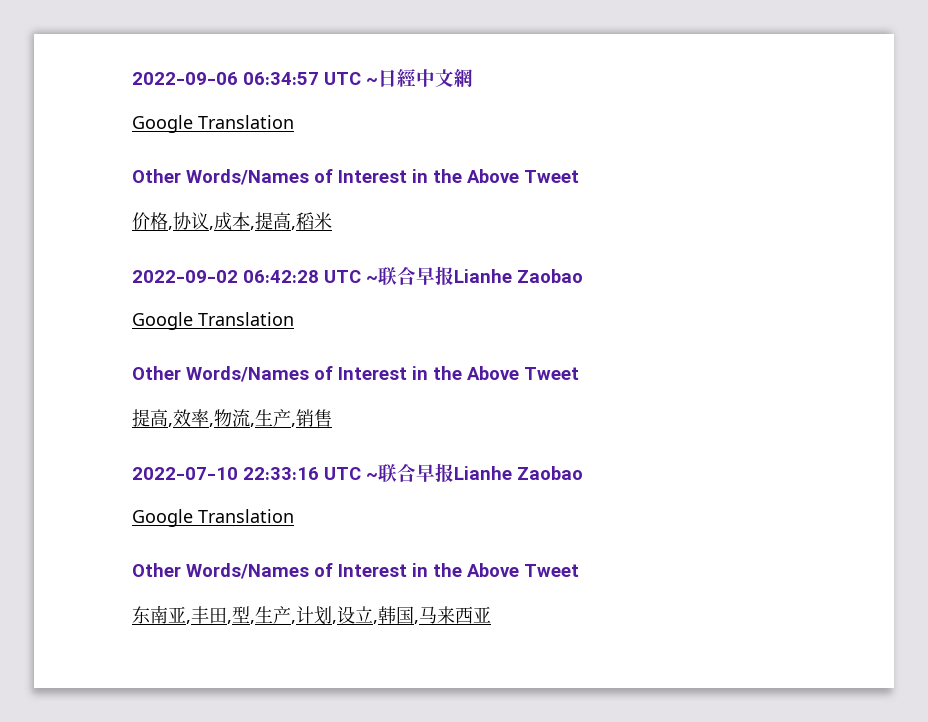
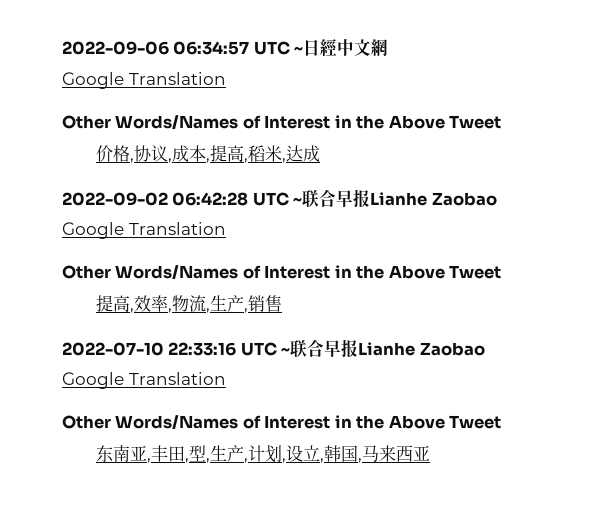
(332, 221) none -> [281,145,320,163] ,达成

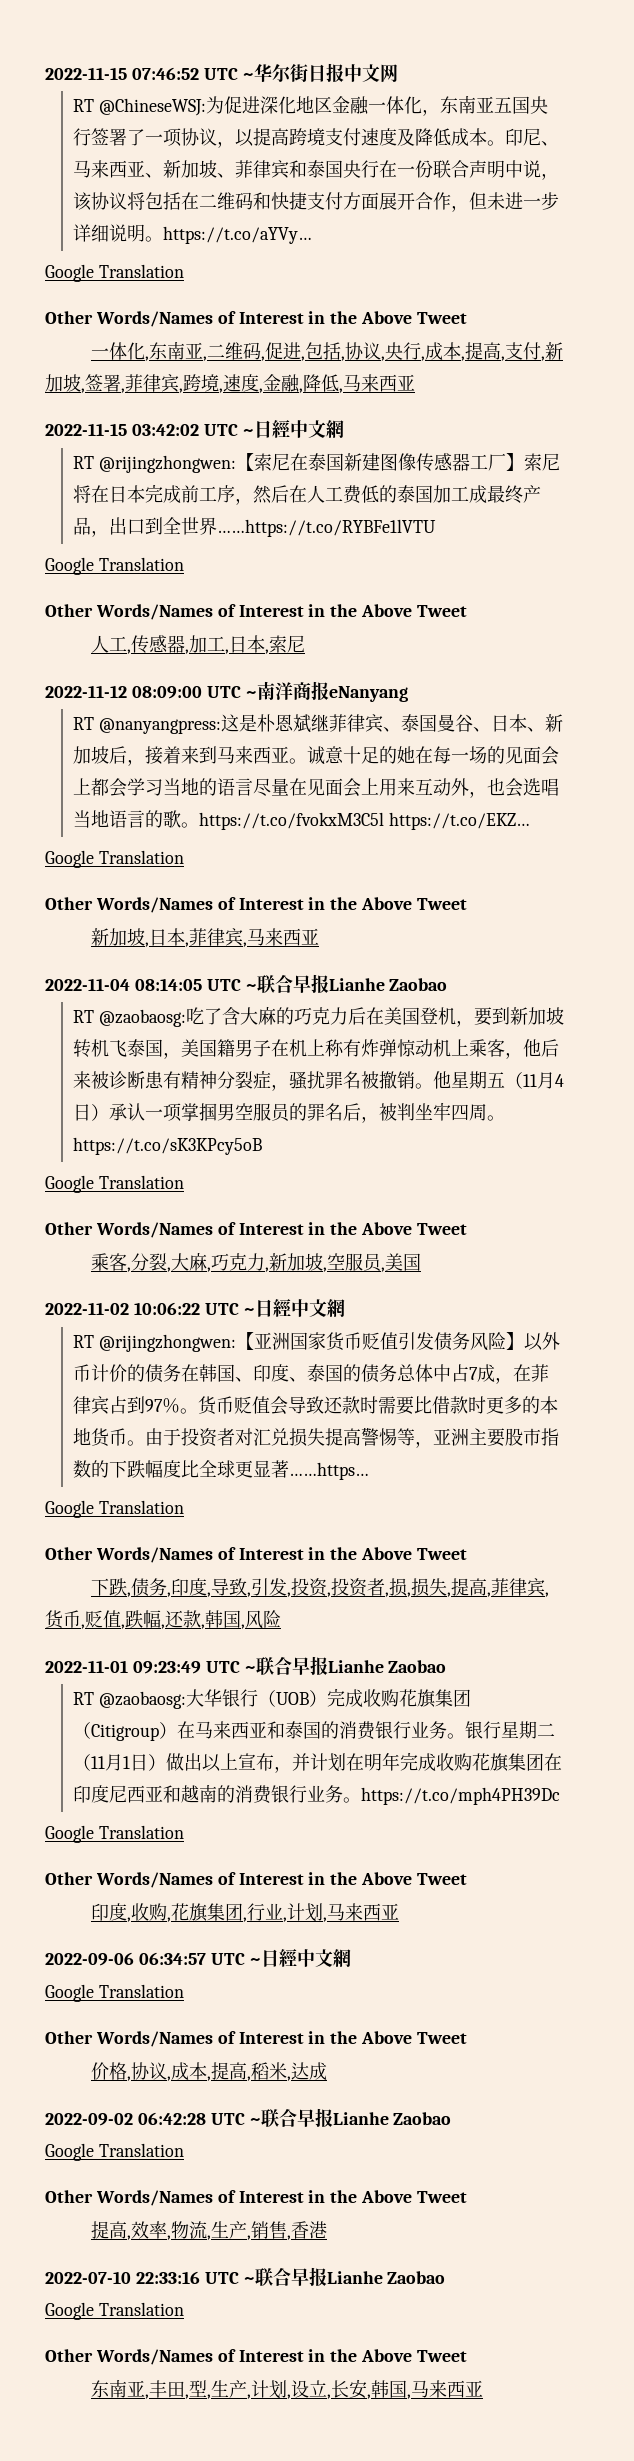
(62, 48) none -> [45,63,398,83] [73,95,549,116] [73,128,560,148] [73,160,560,180] [73,192,560,212] [73,224,313,244] [45,264,184,282] [45,311,468,327] [90,341,563,361] [45,374,415,393] [45,420,344,438] [73,453,561,473] [73,484,542,505] [73,517,437,537] [45,557,184,575] [45,604,468,620] [90,635,305,654] [45,681,408,702] [73,714,564,734] [73,746,560,766] [73,778,560,798] [73,810,531,830] [45,850,184,868] [45,897,468,913] [90,928,319,947] [45,974,448,994] [73,1006,565,1027] [73,1039,560,1059] [73,1071,565,1091] [73,1102,506,1123] [73,1137,263,1155] [45,1175,184,1193] [45,1222,468,1238] [90,1252,421,1272] [45,1299,345,1317] [73,1332,561,1352] [73,1364,550,1384] [73,1396,559,1415] [73,1427,560,1448] [73,1460,370,1480] [45,1500,184,1518] [45,1547,468,1563] [90,1578,549,1597] [45,1610,281,1629] [45,1656,447,1676] [73,1688,472,1709] [73,1721,556,1741] [73,1752,563,1773] [73,1784,561,1805] [45,1825,184,1843] [45,1872,468,1888] [90,1903,399,1922] 2022-11-15 07:46:52 UTC ~华尔街日报中文网 // RT @ChineseWSJ:为促进深化地区金融一体化，东南亚五国央行签署了一项协议，以提高跨境支付速度及降低成本。印尼、马来西亚、新加坡、菲律宾和泰国央行在一份联合声明中说，该协议将包括在二维码和快捷支付方面展开合作，但未进一步详细说明。https://t.co/aYVy… // Google Translation // Other Words/Names of Interest in the Above Tweet // 一体化,东南亚,二维码,促进,包括,协议,央行,成本,提高,支付,新加坡,签署,菲律宾,跨境,速度,金融,降低,马来西亚 // 2022-11-15 03:42:02 UTC ~日經中文網 // RT @rijingzhongwen:【索尼在泰国新建图像传感器工厂】索尼将在日本完成前工序，然后在人工费低的泰国加工成最终产品，出口到全世界……https://t.co/RYBFe1lVTU // Google Translation // Other Words/Names of Interest in the Above Tweet // 人工,传感器,加工,日本,索尼 // 2022-11-12 08:09:00 UTC ~南洋商报eNanyang // RT @nanyangpress:这是朴恩斌继菲律宾、泰国曼谷、日本、新加坡后，接着来到马来西亚。诚意十足的她在每一场的见面会上都会学习当地的语言尽量在见面会上用来互动外，也会选唱当地语言的歌。https://t.co/fvokxM3C5l https://t.co/EKZ… // Google Translation // Other Words/Names of Interest in the Above Tweet // 新加坡,日本,菲律宾,马来西亚 // 2022-11-04 08:14:05 UTC ~联合早报Lianhe Zaobao // RT @zaobaosg:吃了含大麻的巧克力后在美国登机，要到新加坡转机飞泰国，美国籍男子在机上称有炸弹惊动机上乘客，他后来被诊断患有精神分裂症，骚扰罪名被撤销。他星期五（11月4日）承认一项掌掴男空服员的罪名后，被判坐牢四周。https://t.co/sK3KPcy5oB // Google Translation // Other Words/Names of Interest in the Above Tweet // 乘客,分裂,大麻,巧克力,新加坡,空服员,美国 // 2022-11-02 10:06:22 UTC ~日經中文網 // RT @rijingzhongwen:【亚洲国家货币贬值引发债务风险】以外币计价的债务在韩国、印度、泰国的债务总体中占7成，在菲律宾占到97％。货币贬值会导致还款时需要比借款时更多的本地货币。由于投资者对汇兑损失提高警惕等，亚洲主要股市指数的下跌幅度比全球更显著……https… // Google Translation // Other Words/Names of Interest in the Above Tweet // 下跌,债务,印度,导致,引发,投资,投资者,损,损失,提高,菲律宾,货币,贬值,跌幅,还款,韩国,风险 // 2022-11-01 09:23:49 UTC ~联合早报Lianhe Zaobao // RT @zaobaosg:大华银行（UOB）完成收购花旗集团（Citigroup）在马来西亚和泰国的消费银行业务。银行星期二（11月1日）做出以上宣布，并计划在明年完成收购花旗集团在印度尼西亚和越南的消费银行业务。https://t.co/mph4PH39Dc // Google Translation // Other Words/Names of Interest in the Above Tweet // 印度,收购,花旗集团,行业,计划,马来西亚 //
(282, 303) none -> [286,2221,327,2240] ,香港
(324, 460) none -> [330,2379,371,2399] 长安,

